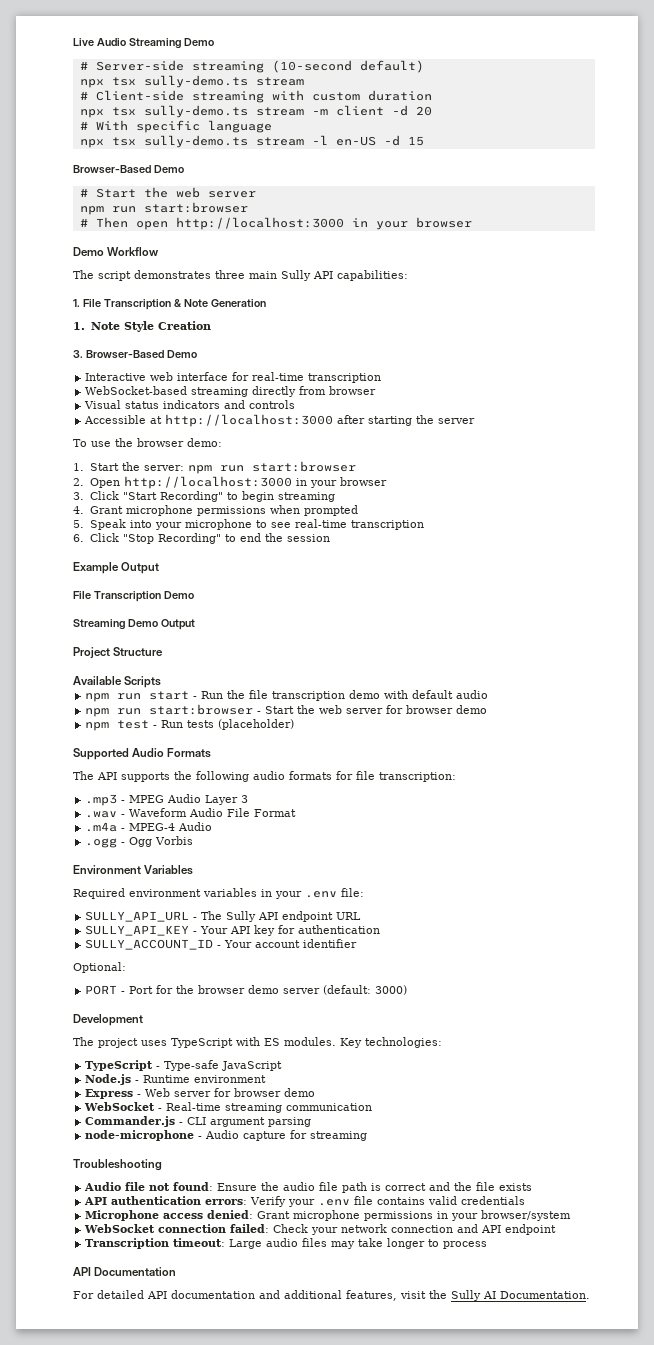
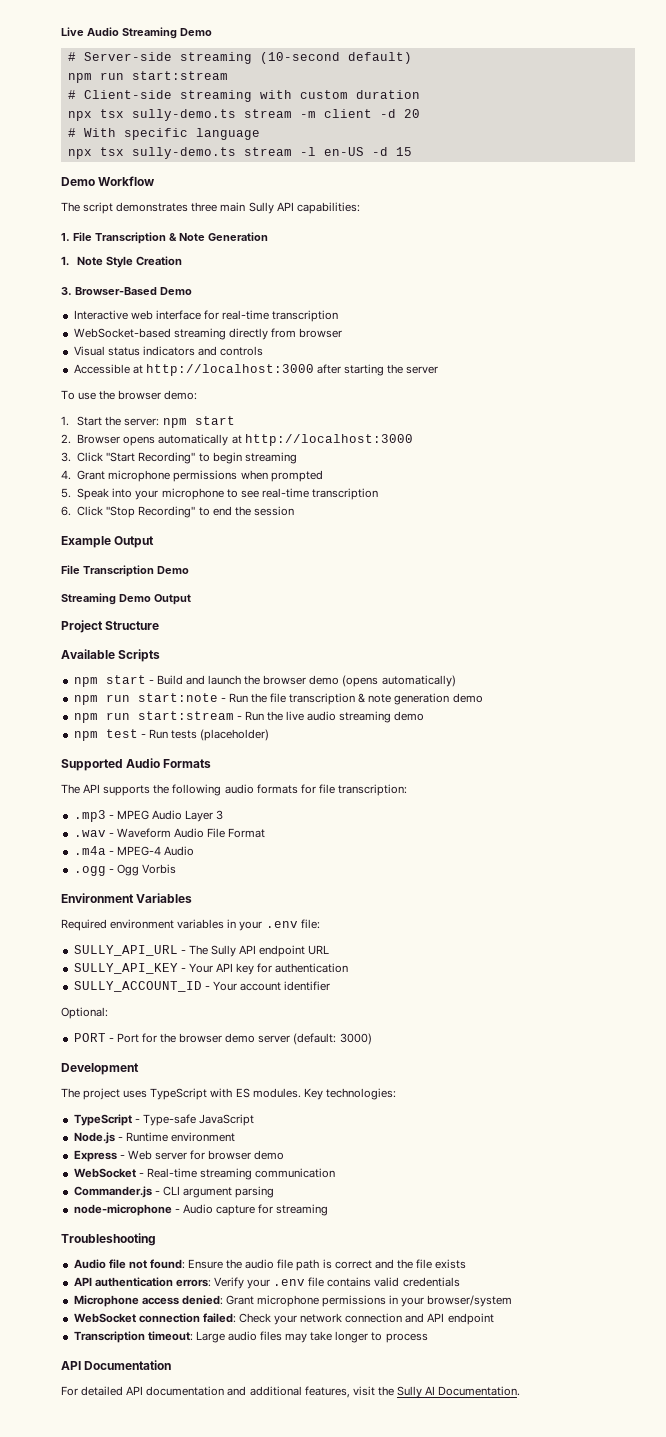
[79,75,304,88] npx tsx sully-demo.ts stream -> [67,71,228,83] npm run start:stream
[73,165,184,174] [79,187,256,198] [79,202,248,215] [79,217,472,230] // Browser-Based Demo // # Start the web server // npm run start:browser // # Then open http://localhost:3000 in your browser -> (412, 151) none
[219,461,356,472] run start:browser -> [194,416,235,425] start
[89,476,387,489] Open http://localhost:3000 in your browser -> [77,434,413,446] Browser opens automatically at http://localhost:3000
[85,691,190,702] // npm run start -> [73,675,456,687] [73,693,218,705] // npm start - Build and launch the browser demo (opens automatically) // npm run start:note
[349,690,489,699] [85,704,454,717] demo with default audio // npm run start:browser - Start the web server for browser -> [358,693,483,705] [73,711,392,723] & note generation demo // npm run start:stream - Run the live audio streaming

